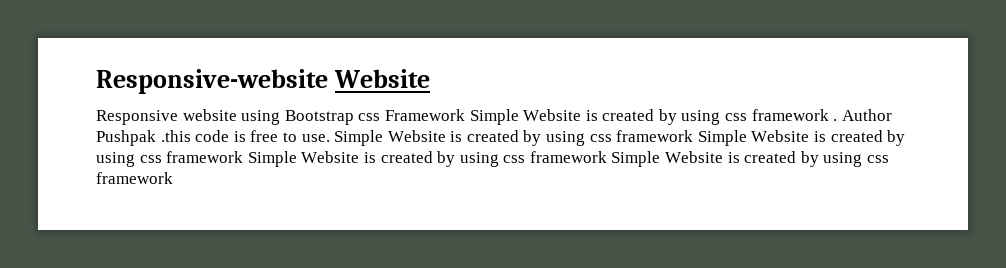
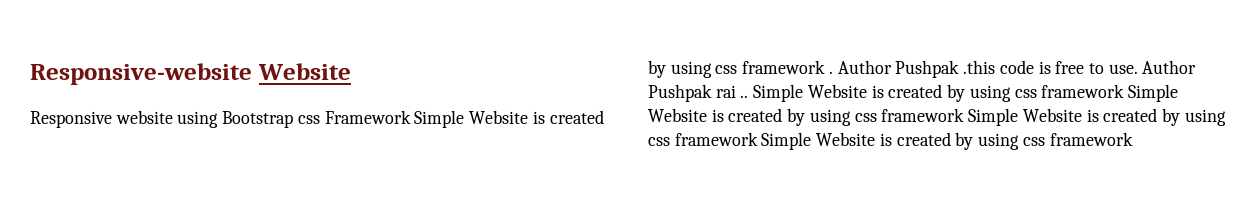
(330, 138) none -> [1142,60,1197,74] [648,84,749,102] Author Pushpak rai ..

